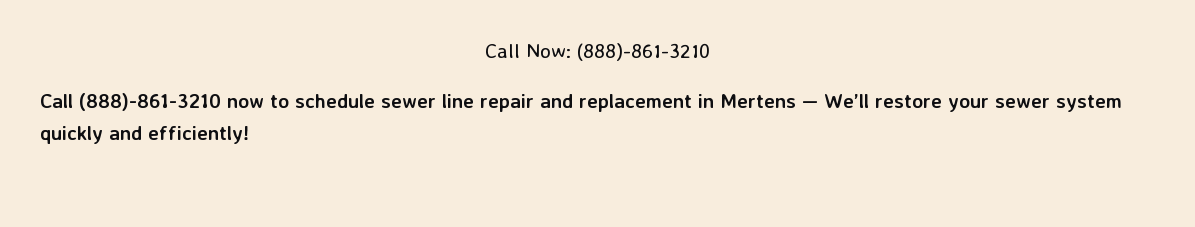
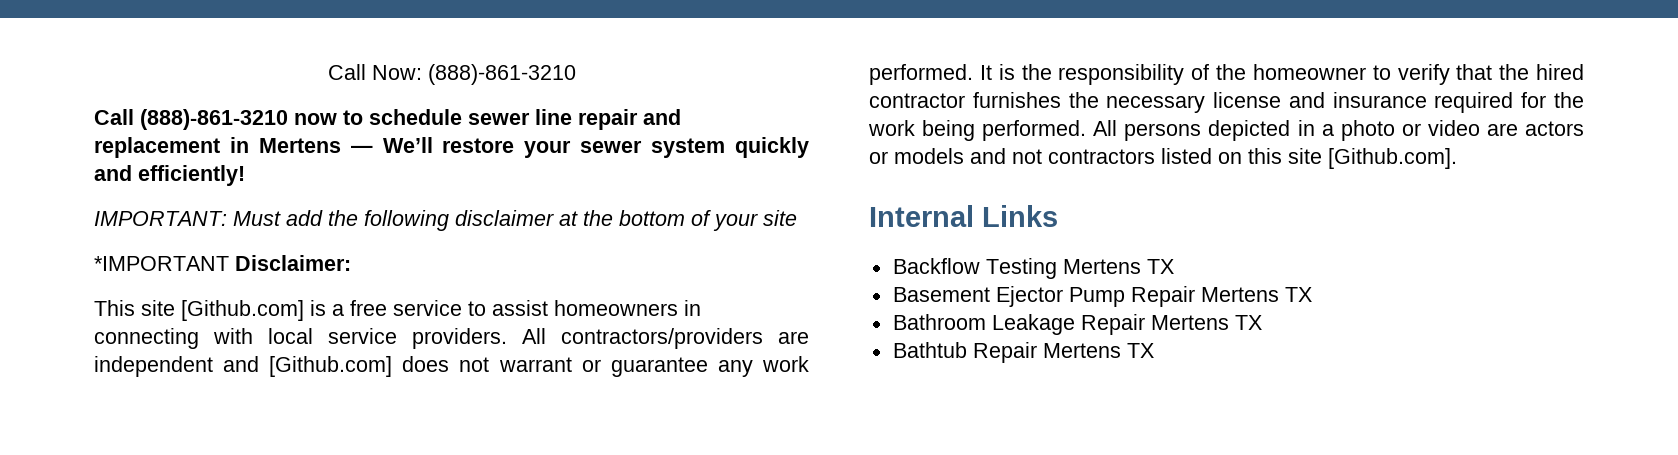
(249, 135) none -> [94,210,797,231] [94,255,351,271] [94,300,701,321] [94,328,809,349] [94,356,809,377] [869,64,1584,85] [869,92,1584,113] [868,120,1584,141] [869,148,1457,169] [869,205,1058,227] [892,258,1174,279] [892,286,1312,307] [892,314,1262,335] [892,342,1154,363] // IMPORTANT: Must add the following disclaimer at the bottom of your site // *IMPORTANT Disclaimer: // This site [Github.com] is a free service to assist homeowners in connecting with local service providers. All contractors/providers are independent and [Github.com] does not warrant or guarantee any work performed. It is the responsibility of the homeowner to verify that the hired contractor furnishes the necessary license and insurance required for the work being performed. All persons depicted in a photo or video are actors or models and not contractors listed on this site [Github.com]. // Internal Links // Backflow Testing Mertens TX // Basement Ejector Pump Repair Mertens TX // Bathroom Leakage Repair Mertens TX // Bathtub Repair Mertens TX

